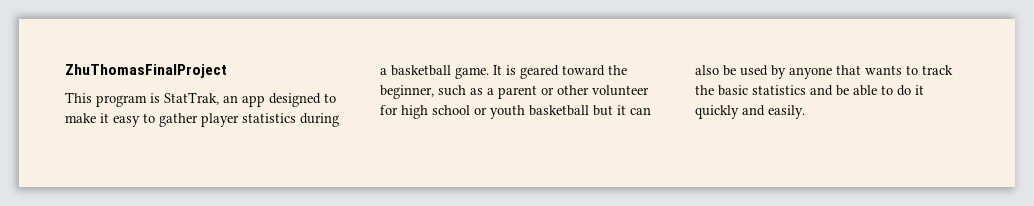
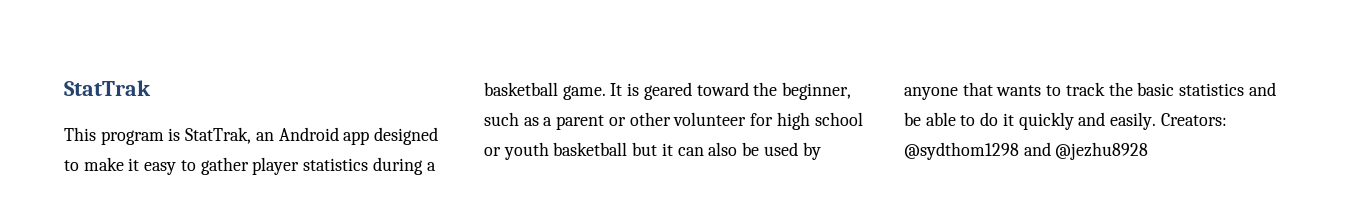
[65,64,227,78] ZhuThomasFinalProject -> [64,80,151,96] StatTrak
(238, 99) none -> [278,127,339,141] Android
(805, 112) none -> [1160,113,1227,126] [904,142,1149,160] Creators: @sydthom1298 and @jezhu8928

